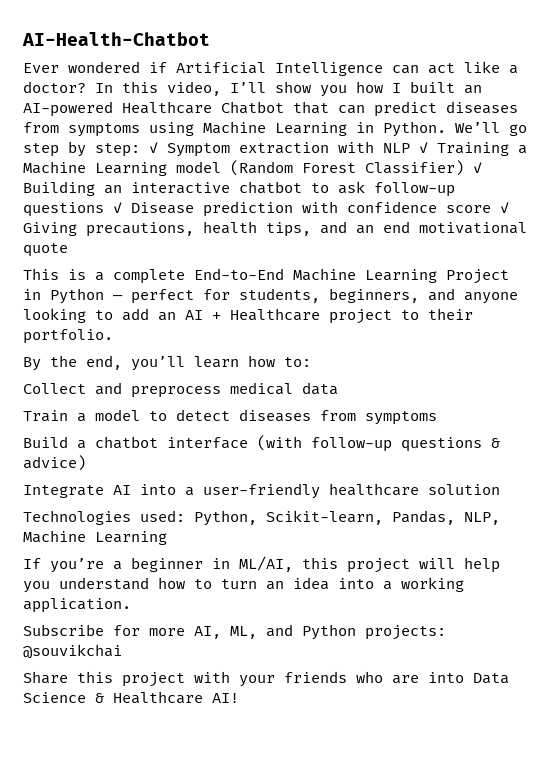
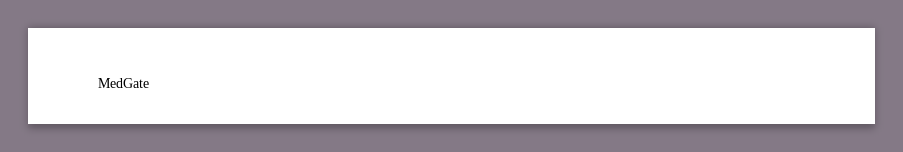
[22,32,210,46] [23,61,518,76] [23,81,482,97] [23,101,518,117] [23,121,527,137] [23,141,527,157] [23,160,482,176] [23,181,455,197] [23,201,509,217] [23,221,527,237] [23,243,68,257] [23,268,509,284] [23,288,518,304] [23,308,473,324] [23,329,113,344] [23,355,311,371] [23,382,338,398] [23,409,437,425] [23,435,500,452] [23,455,86,471] [23,483,500,499] [23,510,500,526] [23,530,167,545] [23,556,500,573] [23,577,464,593] [23,598,131,613] [23,624,446,640] [23,644,122,659] [23,671,509,687] [23,691,239,704] AI-Health-Chatbot // Ever wondered if Artificial Intelligence can act like a doctor? In this video, I’ll show you how I built an AI-powered Healthcare Chatbot that can predict diseases from symptoms using Machine Learning in Python. We’ll go step by step: ✓ Symptom extraction with NLP ✓ Training a Machine Learning model (Random Forest Classifier) ✓ Building an interactive chatbot to ask follow-up questions ✓ Disease prediction with confidence score ✓ Giving precautions, health tips, and an end motivational quote // This is a complete End-to-End Machine Learning Project in Python — perfect for students, beginners, and anyone looking to add an AI + Healthcare project to their portfolio. // By the end, you’ll learn how to: // Collect and preprocess medical data // Train a model to detect diseases from symptoms // Build a chatbot interface (with follow-up questions & advice) // Integrate AI into a user-friendly healthcare solution // Technologies used: Python, Scikit-learn, Pandas, NLP, Machine Learning // If you’re a beginner in ML/AI, this project will help you understand how to turn an idea into a working application. // Subscribe for more AI, ML, and Python projects: @souvikchai // Share this project with your friends who are into Data Science & Healthcare AI! -> [98,78,149,88] MedGate

